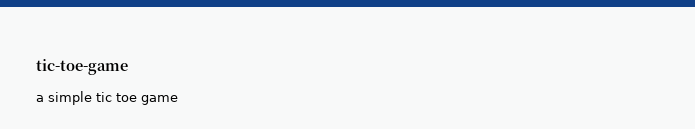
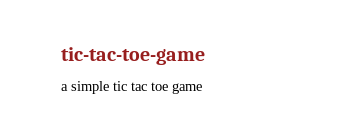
[36,59,128,75] tic-toe-game -> [61,47,205,65] tic-tac-toe-game
(112, 97) none -> [131,82,147,91] tac

